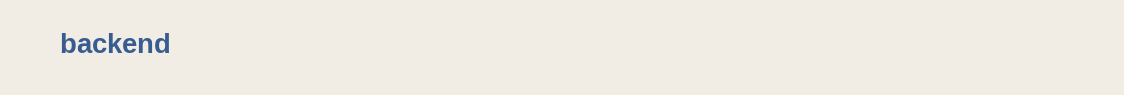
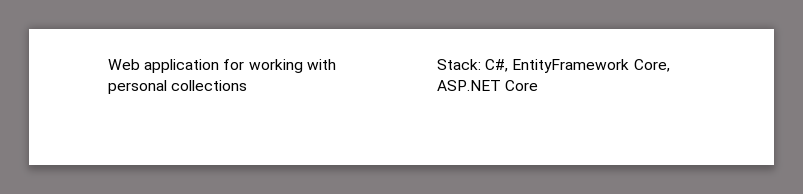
[60,33,171,53] backend -> [108,59,336,73] [108,80,248,94] [437,59,670,73] [437,80,539,91] Web application for working with personal collections // Stack: C#, EntityFramework Core, ASP.NET Core

